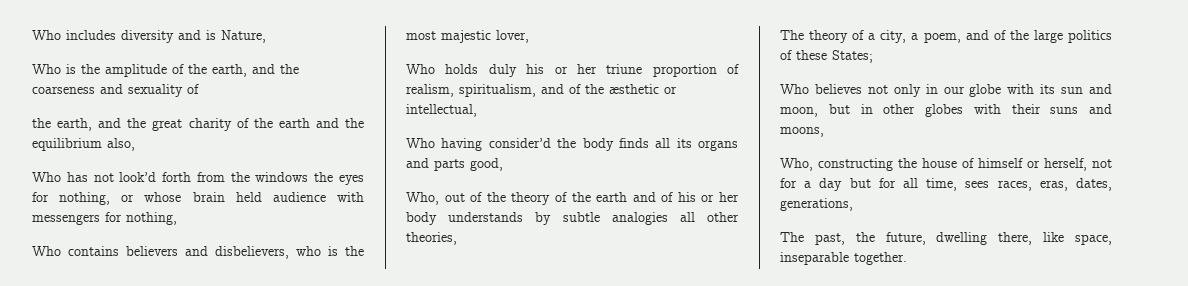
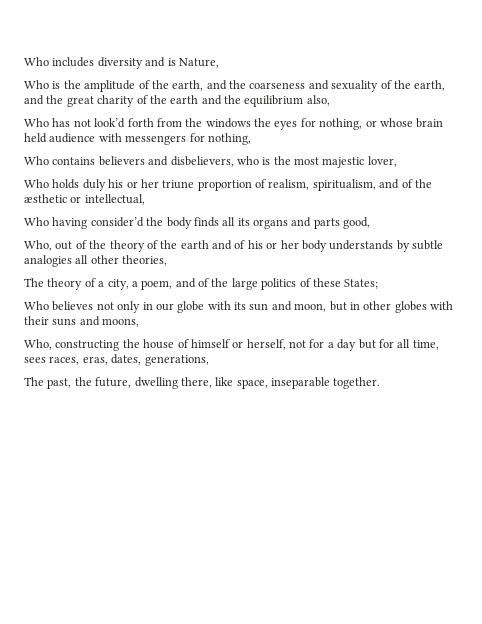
(199, 89) // -> (392, 84) none

